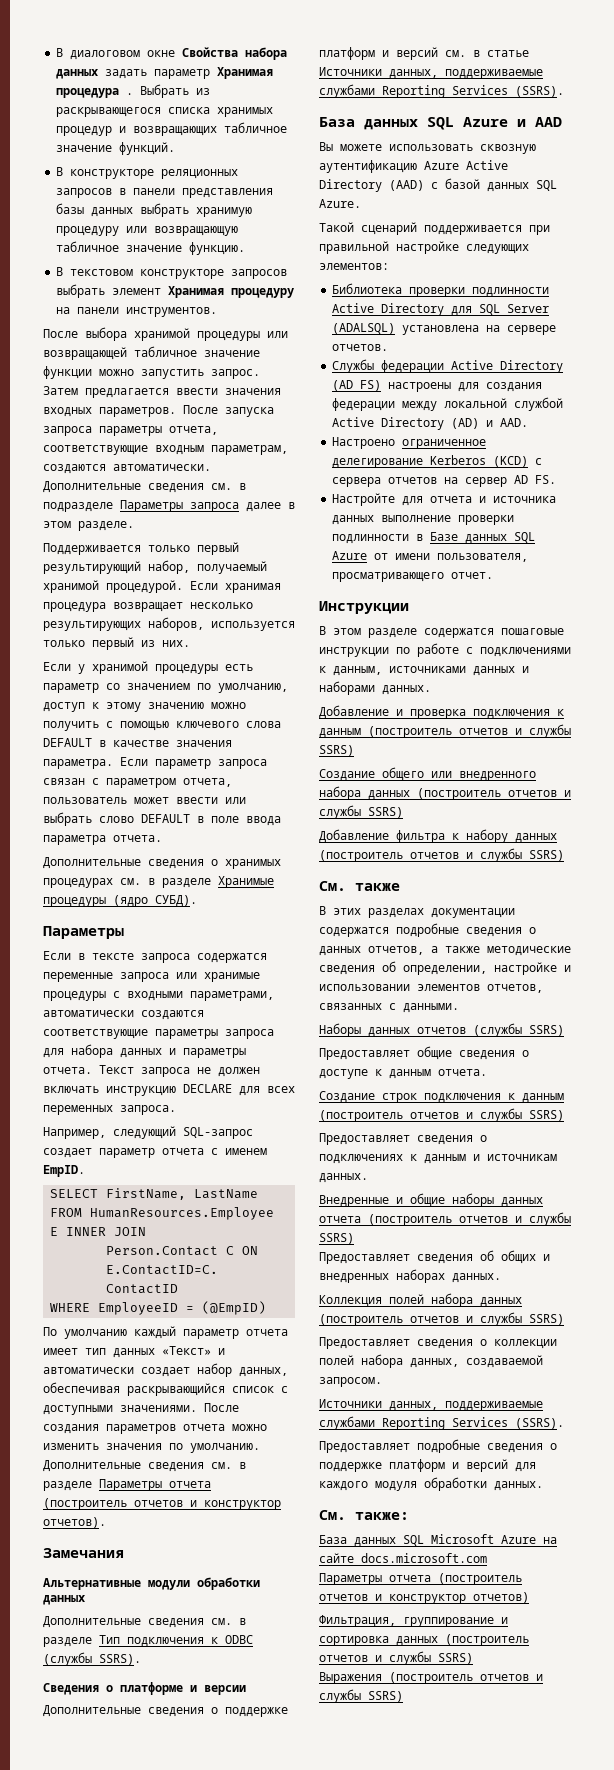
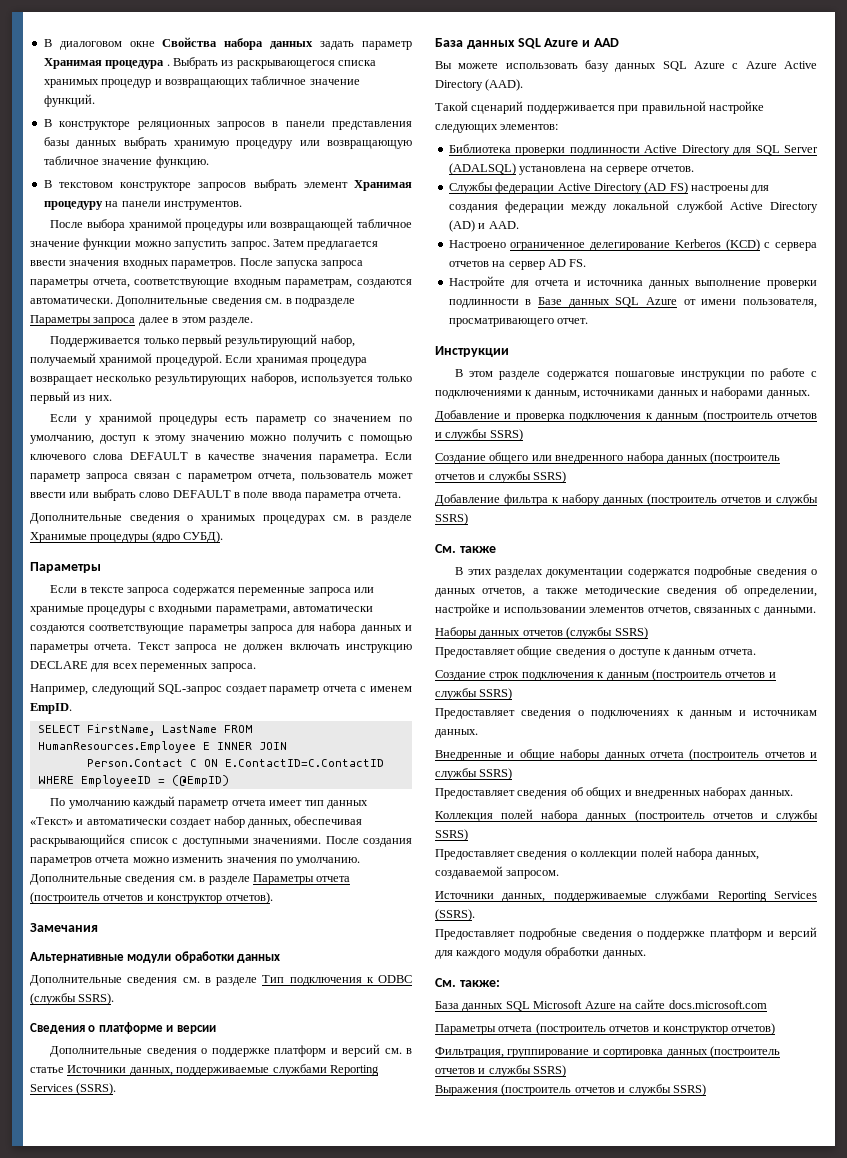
[480,144,536,154] [319,160,508,173] [319,178,557,192] [319,199,361,208] сквозную аутентификацию Azure Active Directory (AAD) с базой данных SQL Azure. -> [585,60,817,72] [435,79,524,91] базу данных SQL Azure с Azure Active Directory (AAD).

